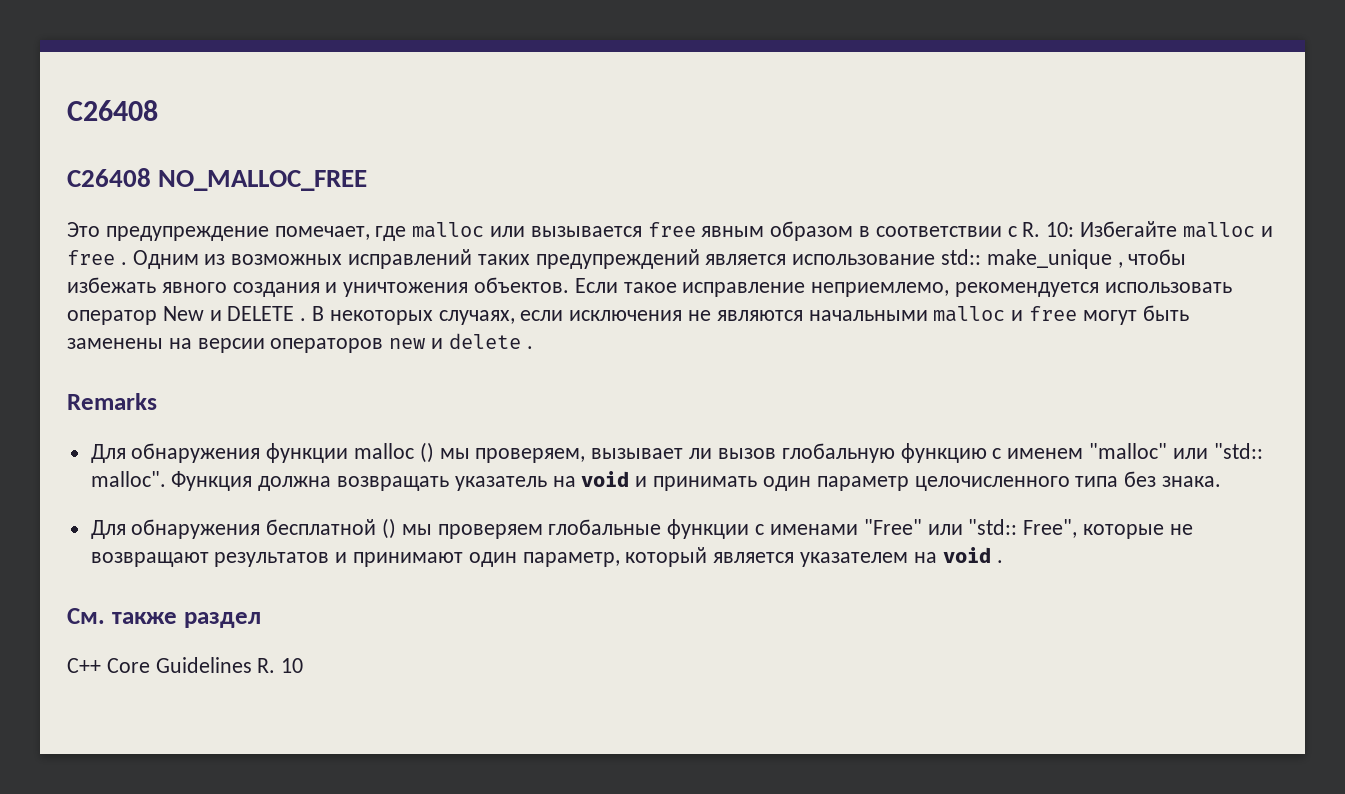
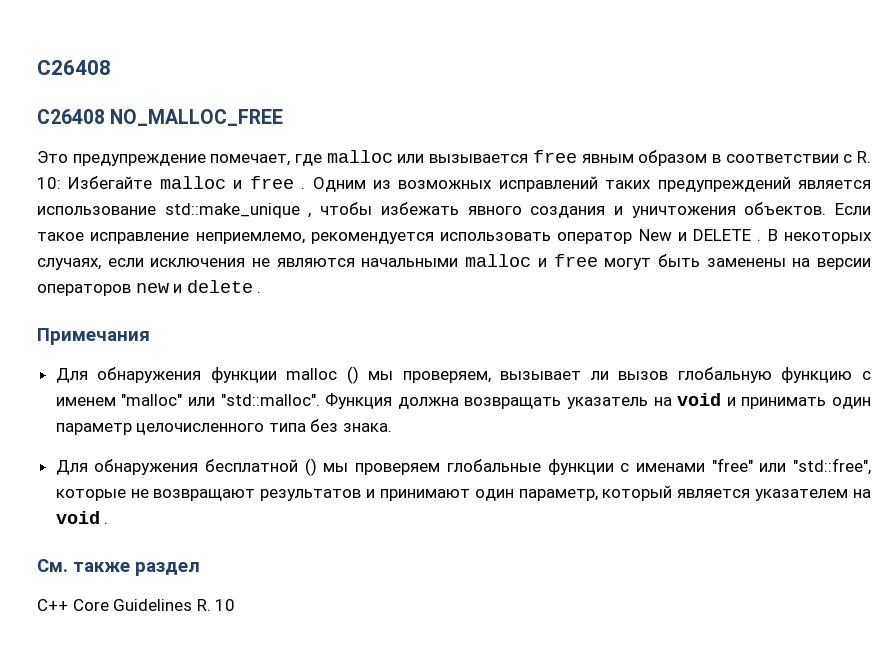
[941,249,1112,269] std:: make_unique -> [164,203,300,218] std::make_unique
[67,393,157,410] Remarks -> [37,328,150,345] Примечания
[1213,443,1263,459] [90,471,166,487] "std:: malloc". -> [220,394,320,406] "std::malloc".
[863,519,1078,538] "Free" или "std:: Free", -> [711,458,871,475] "free" или "std::free",

